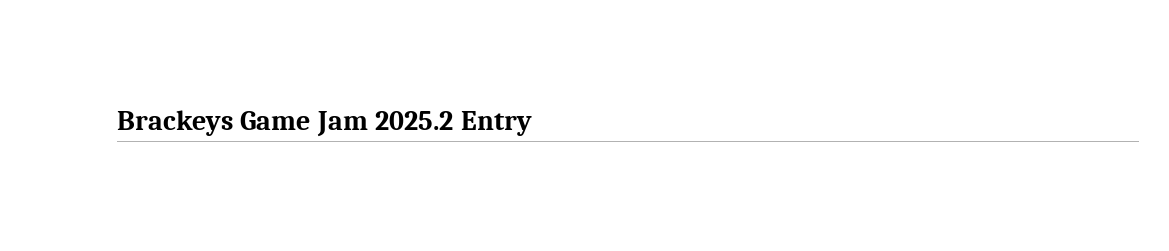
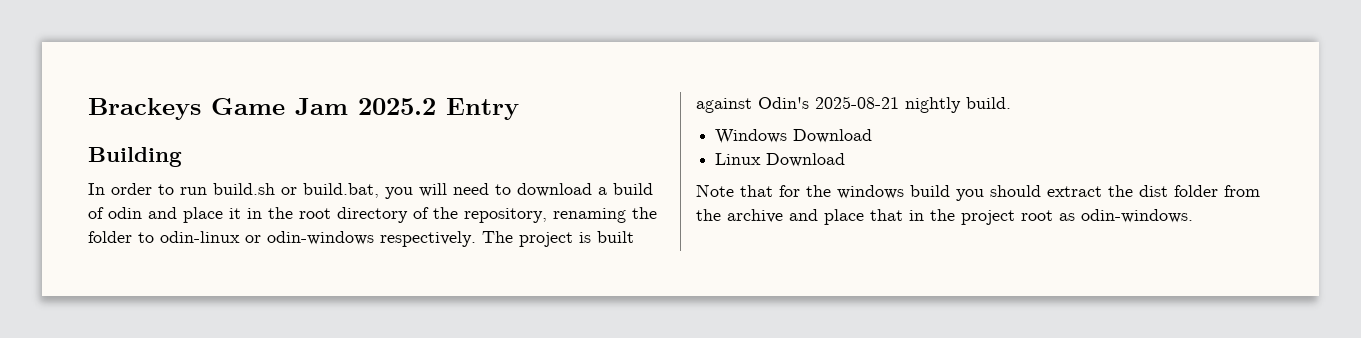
(532, 123) none -> [88,147,182,167] [88,183,653,199] [88,207,657,223] [88,231,634,247] [696,96,1011,113] [715,129,873,144] [715,153,846,167] [696,184,1260,201] [696,209,1193,225] // Building // In order to run build.sh or build.bat, you will need to download a build of odin and place it in the root directory of the repository, renaming the folder to odin-linux or odin-windows respectively. The project is built against Odin's 2025-08-21 nightly build. // Windows Download // Linux Download // Note that for the windows build you should extract the dist folder from the archive and place that in the project root as odin-windows.

